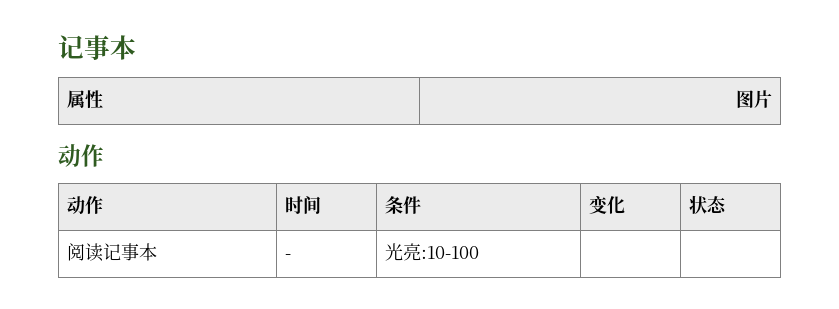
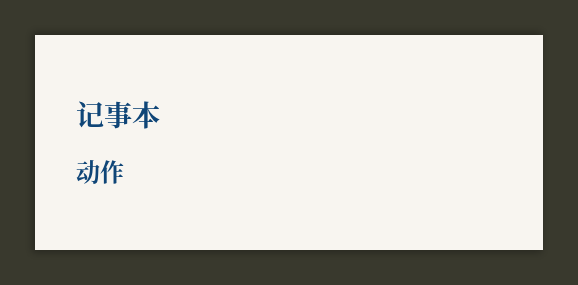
[58,35,136,60] [66,90,103,109] [736,90,773,108] [58,144,104,167] [66,196,103,214] [284,196,321,214] [384,196,421,214] [588,195,625,214] [688,195,727,214] [66,243,157,262] [284,254,291,259] [384,243,479,261] 记事本 // 属性 | 图片 // 动作 // 动作 | 时间 | 条件 | 变化 | 状态 // 阅读记事本 | - | 光亮:10-100 | | -> [76,101,160,129] [76,160,124,184] 记事本 // 动作

